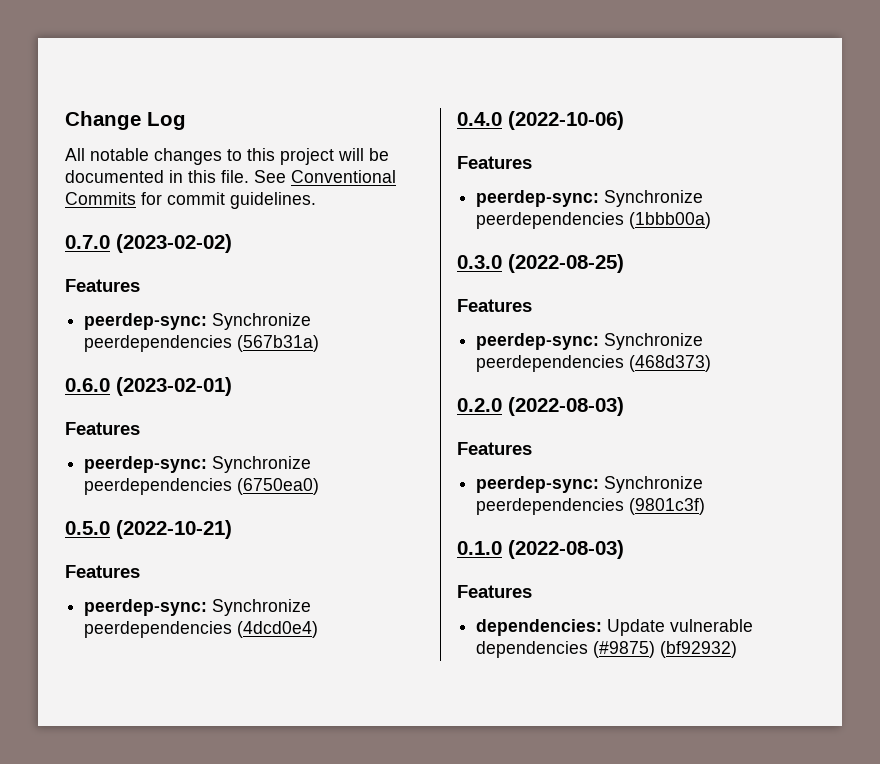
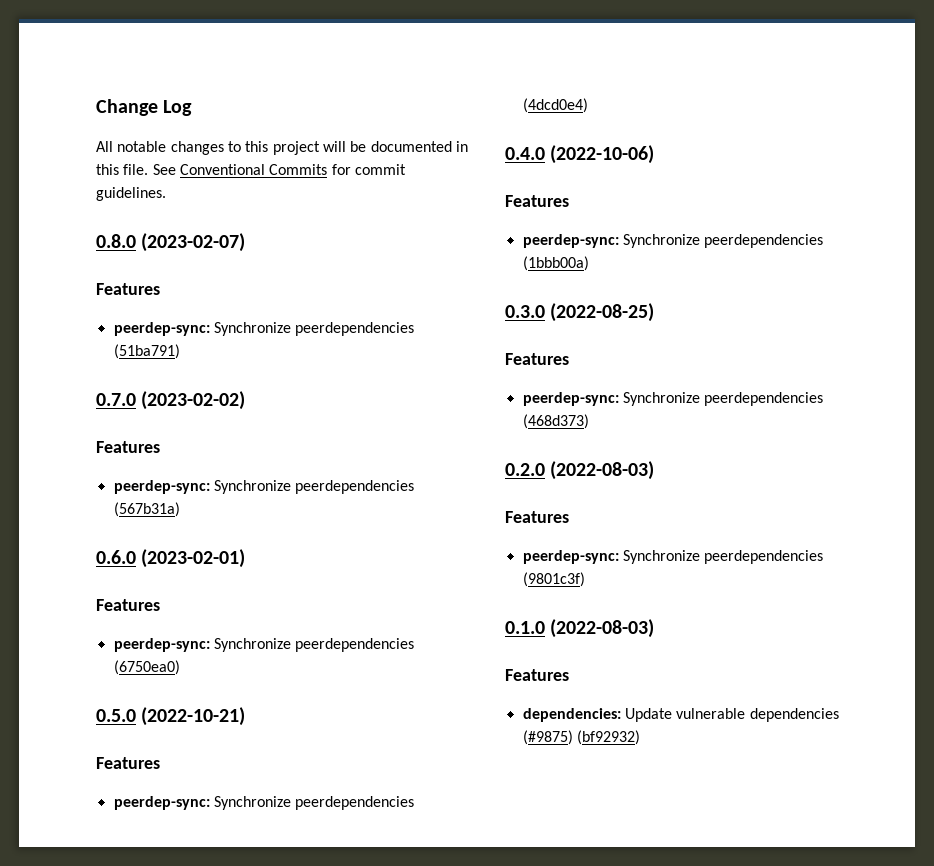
(316, 200) none -> [96,233,246,252] [96,283,160,295] [113,322,415,336] [113,344,180,359] // 0.8.0 (2023-02-07) // Features // peerdep-sync: Synchronize peerdependencies (51ba791)

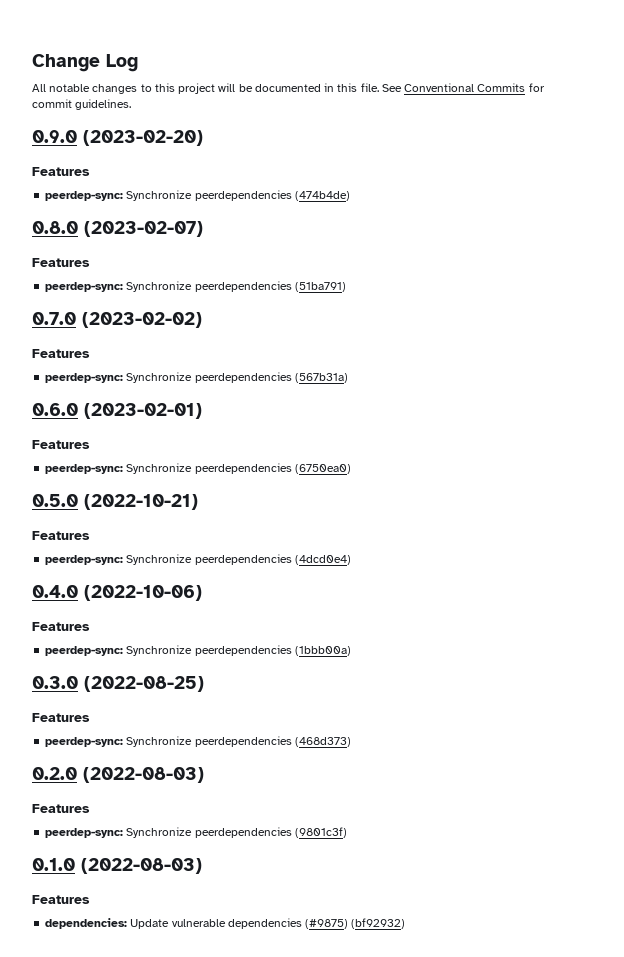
(166, 194) none -> [32,130,203,146] [32,167,90,176] [45,190,350,201] // 0.9.0 (2023-02-20) // Features // peerdep-sync: Synchronize peerdependencies (474b4de)

